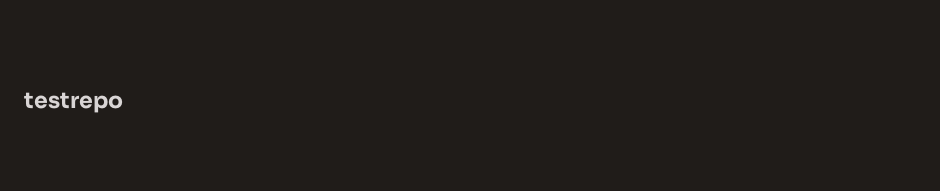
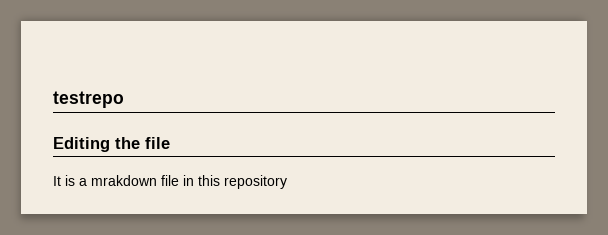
(123, 102) none -> [53,137,170,152] [53,175,287,189] // Editing the file // It is a mrakdown file in this repository

